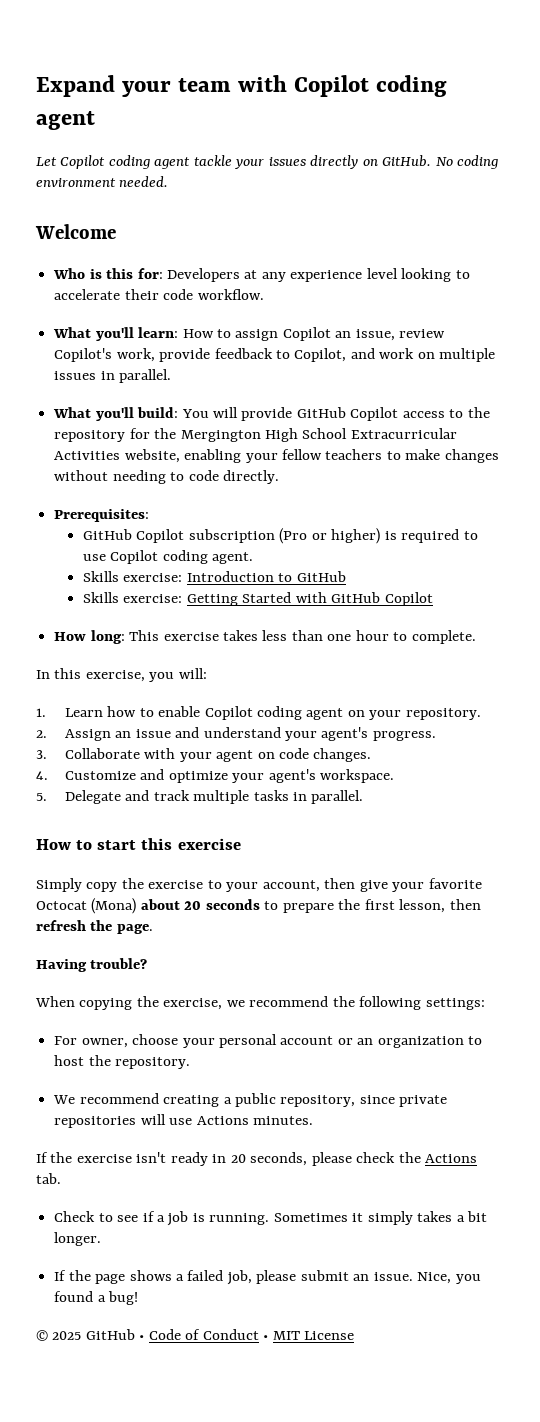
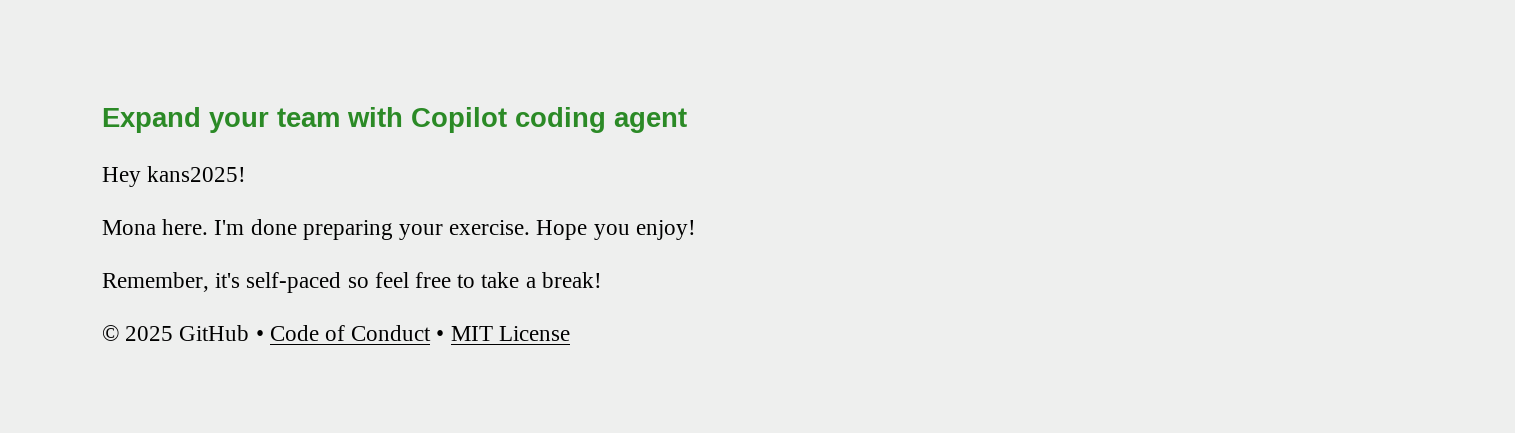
[36,155,499,169] [36,176,169,187] [35,224,116,239] [53,268,470,282] [54,289,264,300] [53,327,446,341] [54,348,496,362] [54,369,172,383] [53,407,490,421] [54,428,457,442] [54,449,499,463] [54,470,279,484] [54,509,150,522] [82,528,478,544] [82,550,254,564] [82,571,346,582] [82,592,433,606] [54,630,476,644] [36,668,207,682] [36,706,481,720] [36,727,436,741] [36,748,372,762] [36,769,395,783] [36,790,364,804] [36,838,241,850] [36,878,482,892] [36,898,481,914] [36,920,153,934] [36,958,148,972] [35,996,485,1010] [54,1034,483,1048] [54,1055,191,1069] [53,1093,448,1107] [54,1114,313,1128] [36,1152,478,1166] [36,1173,61,1184] [54,1211,488,1226] [54,1232,102,1246] [54,1270,481,1285] [54,1291,139,1305] Let Copilot coding agent tackle your issues directly on GitHub. No coding environment needed. // Welcome // Who is this for: Developers at any experience level looking to accelerate their code workflow. // What you'll learn: How to assign Copilot an issue, review Copilot's work, provide feedback to Copilot, and work on multiple issues in parallel. // What you'll build: You will provide GitHub Copilot access to the repository for the Mergington High School Extracurricular Activities website, enabling your fellow teachers to make changes without needing to code directly. // Prerequisites: // GitHub Copilot subscription (Pro or higher) is required to use Copilot coding agent. // Skills exercise: Introduction to GitHub // Skills exercise: Getting Started with GitHub Copilot // How long: This exercise takes less than one hour to complete. // In this exercise, you will: // 1. Learn how to enable Copilot coding agent on your repository. // 2. Assign an issue and understand your agent's progress. // 3. Collaborate with your agent on code changes. // 4. Customize and optimize your agent's workspace. // 5. Delegate and track multiple tasks in parallel. // How to start this exercise // Simply copy the exercise to your account, then give your favorite Octocat (Mona) about 20 seconds to prepare the first lesson, then refresh the page. // Having trouble? // When copying the exercise, we recommend the following settings: // For owner, choose your personal account or an organization to host the repository. // We recommend creating a public repository, since private repositories will use Actions minutes. // If the exercise isn't ready in 20 seconds, please check the Actions tab. // Check to see if a job is running. Sometimes it simply takes a bit longer. // If the page shows a failed job, please submit an issue. Nice, you found a bug! -> [102,166,247,187] [102,219,696,240] [102,272,602,293] Hey kans2025! // Mona here. I'm done preparing your exercise. Hope you enjoy! // Remember, it's self-paced so feel free to take a break!

